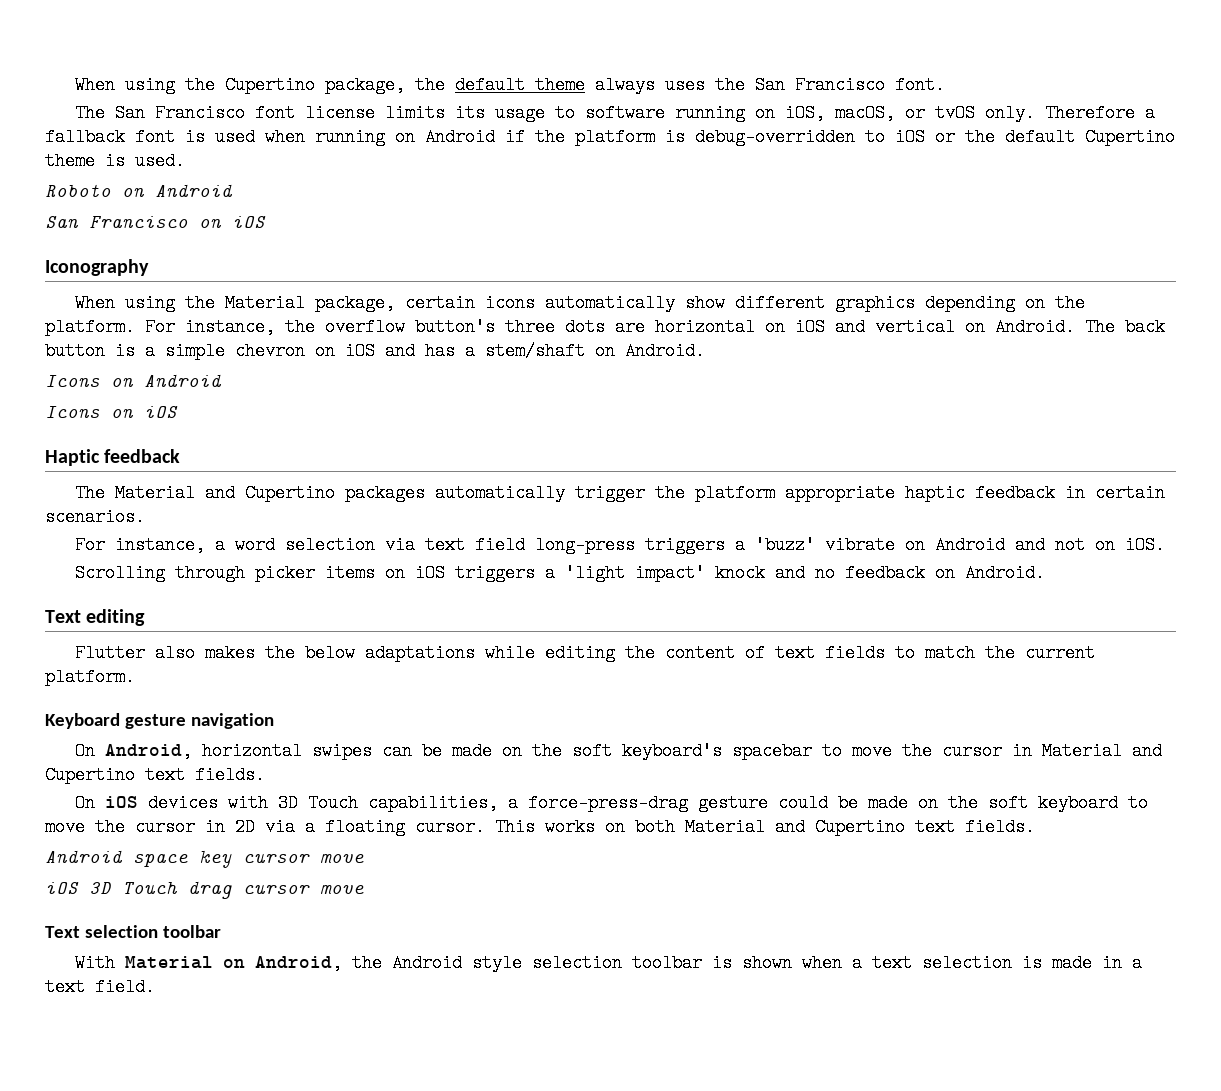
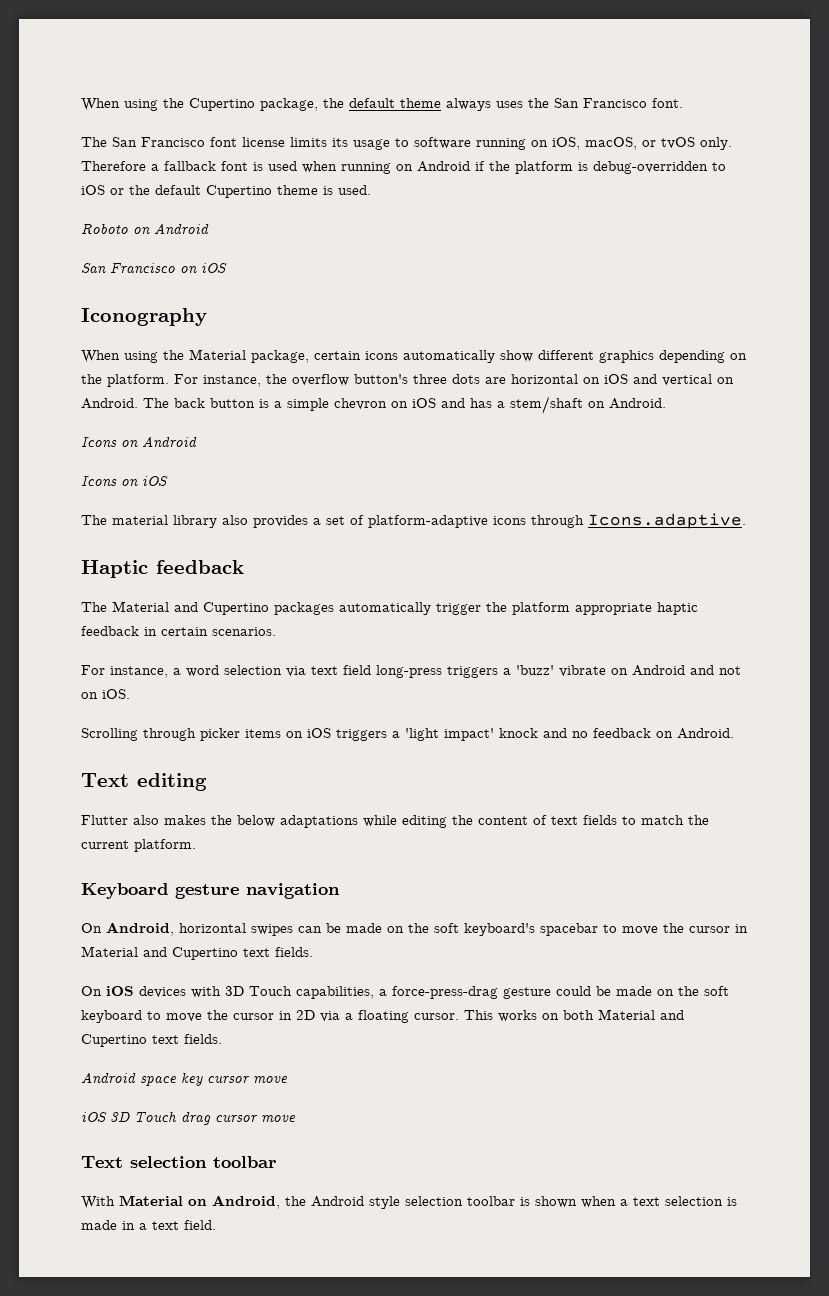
(178, 412) none -> [81,513,746,529] // The material library also provides a set of platform-adaptive icons through Icons.adaptive.

